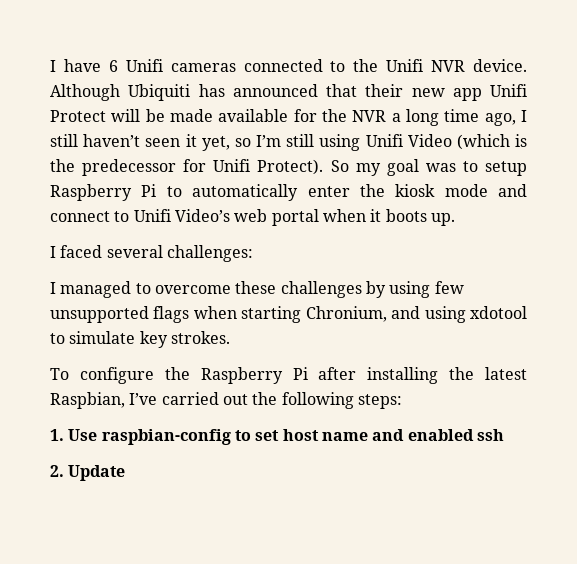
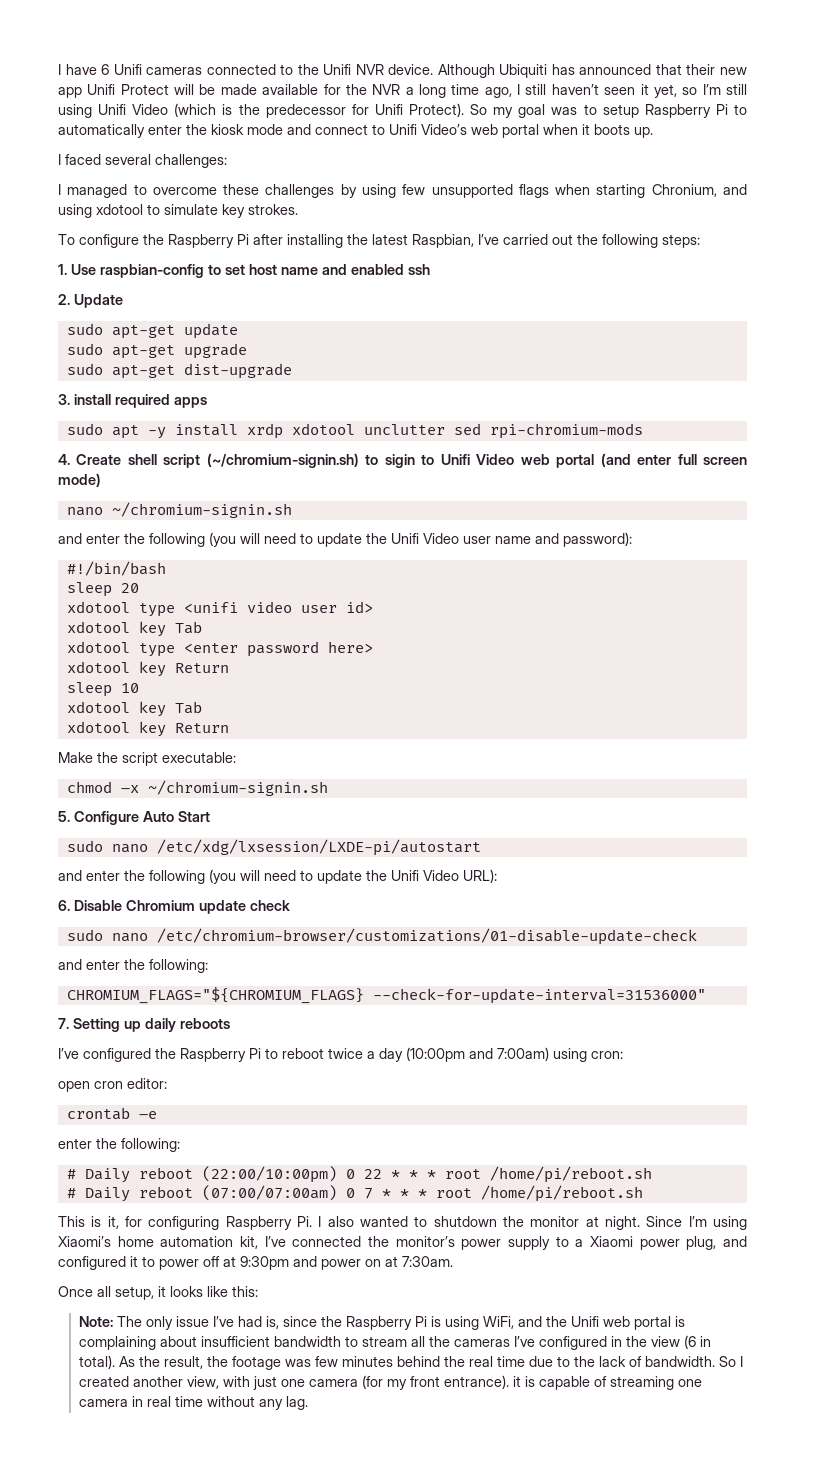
(126, 473) none -> [66,323,238,339] [66,343,247,359] [66,363,292,379] [58,394,207,408] [66,423,643,439] [58,453,747,468] [58,473,101,487] [66,502,292,518] [58,532,632,547] [66,561,166,576] [66,582,139,597] [66,601,373,617] [66,621,202,637] [66,641,373,657] [66,661,229,677] [66,682,139,697] [66,701,202,717] [66,721,229,737] [58,752,236,766] [66,780,328,796] [58,811,210,825] [66,839,481,856] [58,869,497,884] [58,900,290,914] [66,928,697,945] [58,959,208,973] [66,987,706,1004] [58,1018,230,1032] [58,1047,623,1062] [58,1078,167,1092] [66,1107,157,1120] [58,1138,180,1152] [66,1166,652,1183] [66,1185,643,1202] [58,1216,748,1230] [58,1236,747,1250] [58,1256,453,1270] [58,1286,258,1300] [79,1316,686,1330] [79,1335,712,1350] [79,1355,744,1370] [79,1375,703,1390] [79,1396,309,1410] // sudo apt-get update // sudo apt-get upgrade // sudo apt-get dist-upgrade // 3. install required apps // sudo apt -y install xrdp xdotool unclutter sed rpi-chromium-mods // 4. Create shell script (~/chromium-signin.sh) to sigin to Unifi Video web portal (and enter full screen mode) // nano ~/chromium-signin.sh // and enter the following (you will need to update the Unifi Video user name and password): // #!/bin/bash // sleep 20 // xdotool type <unifi video user id> // xdotool key Tab // xdotool type <enter password here> // xdotool key Return // sleep 10 // xdotool key Tab // xdotool key Return // Make the script executable: // chmod –x ~/chromium-signin.sh // 5. Configure Auto Start // sudo nano /etc/xdg/lxsession/LXDE-pi/autostart // and enter the following (you will need to update the Unifi Video URL): // 6. Disable Chromium update check // sudo nano /etc/chromium-browser/customizations/01-disable-update-check // and enter the following: // CHROMIUM_FLAGS="${CHROMIUM_FLAGS} --check-for-update-interval=31536000" // 7. Setting up daily reboots // I’ve configured the Raspberry Pi to reboot twice a day (10:00pm and 7:00am) using cron: // open cron editor: // crontab –e // enter the following: // # Daily reboot (22:00/10:00pm) 0 22 * * * root /home/pi/reboot.sh // # Daily reboot (07:00/07:00am) 0 7 * * * root /home/pi/reboot.sh // This is it, for configuring Raspberry Pi. I also wanted to shutdown the monitor at night. Since I’m using Xiaomi’s home automation kit, I’ve connected the monitor’s power supply to a Xiaomi power plug, and configured it to power off at 9:30pm and power on at 7:30am. // Once all setup, it looks like this: // Note: The only issue I’ve had is, since the Raspberry Pi is using WiFi, and the Unifi web portal is complaining about insufficient bandwidth to stream all the cameras I’ve configured in the view (6 in total). As the result, the footage was few minutes behind the real time due to the lack of bandwidth. So I created another view, with just one camera (for my front entrance). it is capable of streaming one camera in real time without any lag.

